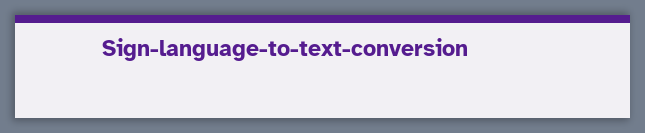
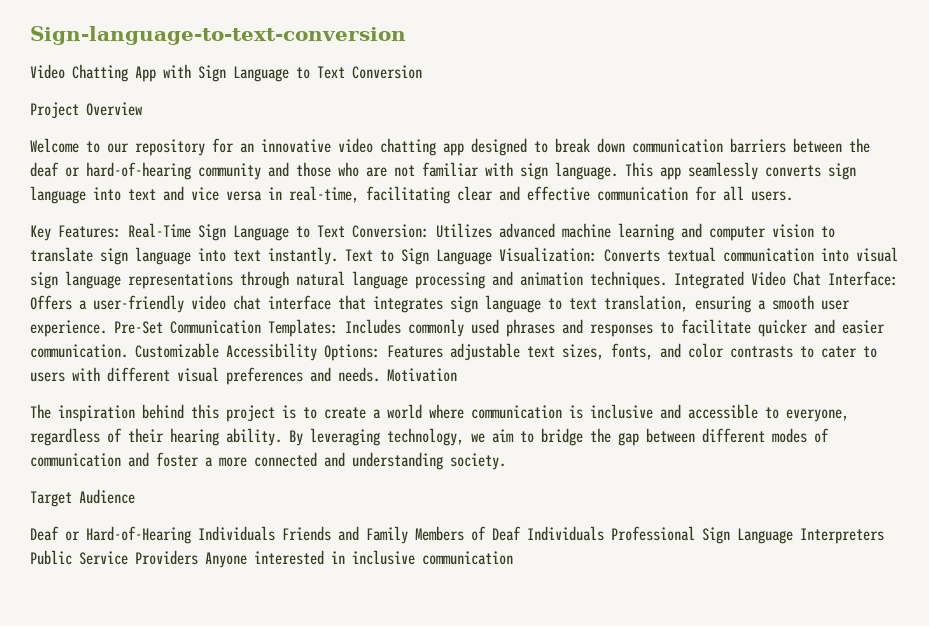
(468, 49) none -> [30,64,422,82] [30,102,143,119] [30,138,870,156] [30,162,856,180] [30,186,793,204] [30,223,835,241] [30,247,898,265] [30,271,898,289] [30,295,850,313] [30,319,885,337] [30,343,877,361] [30,367,457,385] [30,404,849,422] [30,428,829,446] [30,452,506,470] [30,489,135,507] [30,526,884,544] [30,550,513,568] // Video Chatting App with Sign Language to Text Conversion // Project Overview // Welcome to our repository for an innovative video chatting app designed to break down communication barriers between the deaf or hard-of-hearing community and those who are not familiar with sign language. This app seamlessly converts sign language into text and vice versa in real-time, facilitating clear and effective communication for all users. // Key Features: Real-Time Sign Language to Text Conversion: Utilizes advanced machine learning and computer vision to translate sign language into text instantly. Text to Sign Language Visualization: Converts textual communication into visual sign language representations through natural language processing and animation techniques. Integrated Video Chat Interface: Offers a user-friendly video chat interface that integrates sign language to text translation, ensuring a smooth user experience. Pre-Set Communication Templates: Includes commonly used phrases and responses to facilitate quicker and easier communication. Customizable Accessibility Options: Features adjustable text sizes, fonts, and color contrasts to cater to users with different visual preferences and needs. Motivation // The inspiration behind this project is to create a world where communication is inclusive and accessible to everyone, regardless of their hearing ability. By leveraging technology, we aim to bridge the gap between different modes of communication and foster a more connected and understanding society. // Target Audience // Deaf or Hard-of-Hearing Individuals Friends and Family Members of Deaf Individuals Professional Sign Language Interpreters Public Service Providers Anyone interested in inclusive communication

